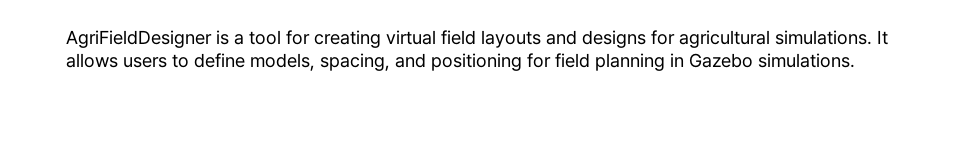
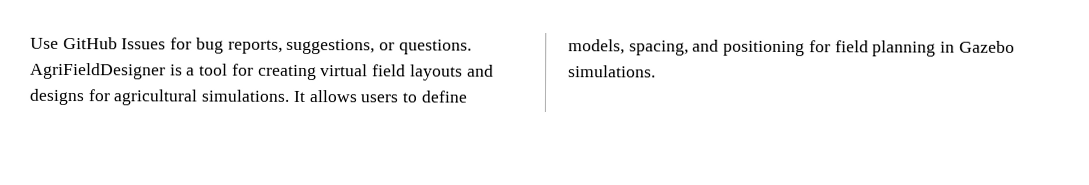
(66, 39) none -> [30,36,472,55] Use GitHub Issues for bug reports, suggestions, or questions.

